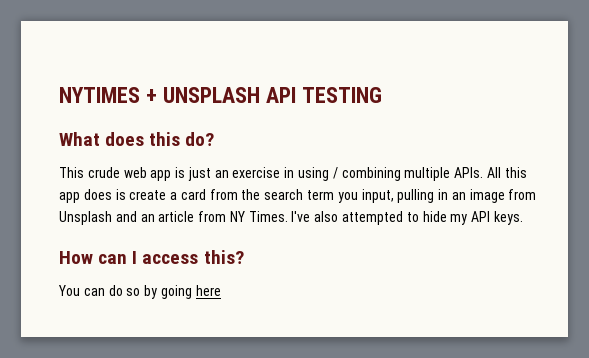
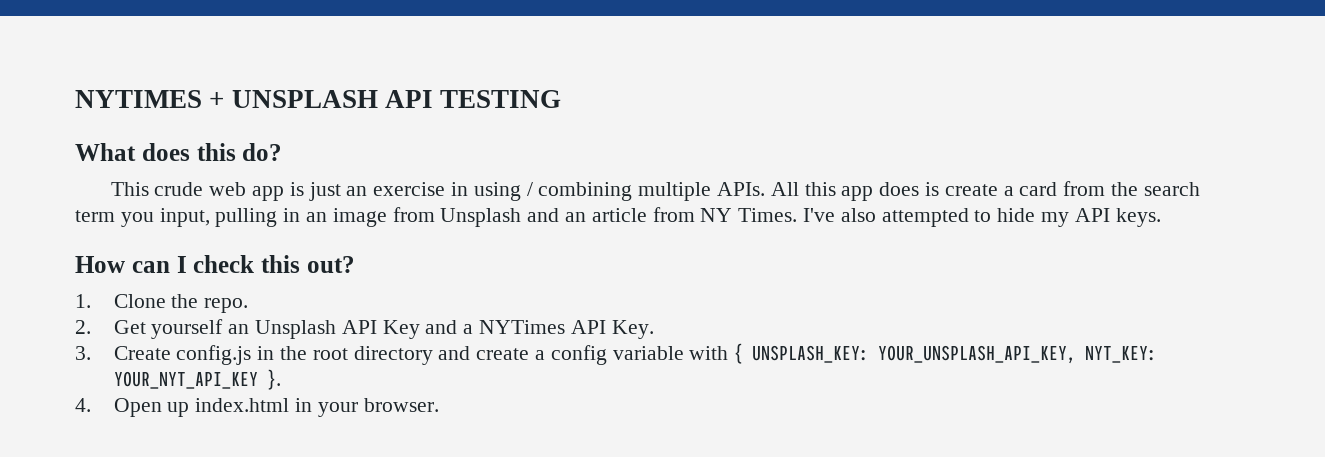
[142,250,244,264] [58,285,221,299] access this? // You can do so by going here -> [193,255,355,273] [75,294,249,313] [75,319,654,339] [75,343,1158,365] [113,369,281,390] [75,398,439,417] check this out? // 1. Clone the repo. // 2. Get yourself an Unsplash API Key and a NYTimes API Key. // 3. Create config.js in the root directory and create a config variable with { UNSPLASH_KEY: YOUR_UNSPLASH_API_KEY, NYT_KEY: YOUR_NYT_API_KEY }. // 4. Open up index.html in your browser.

